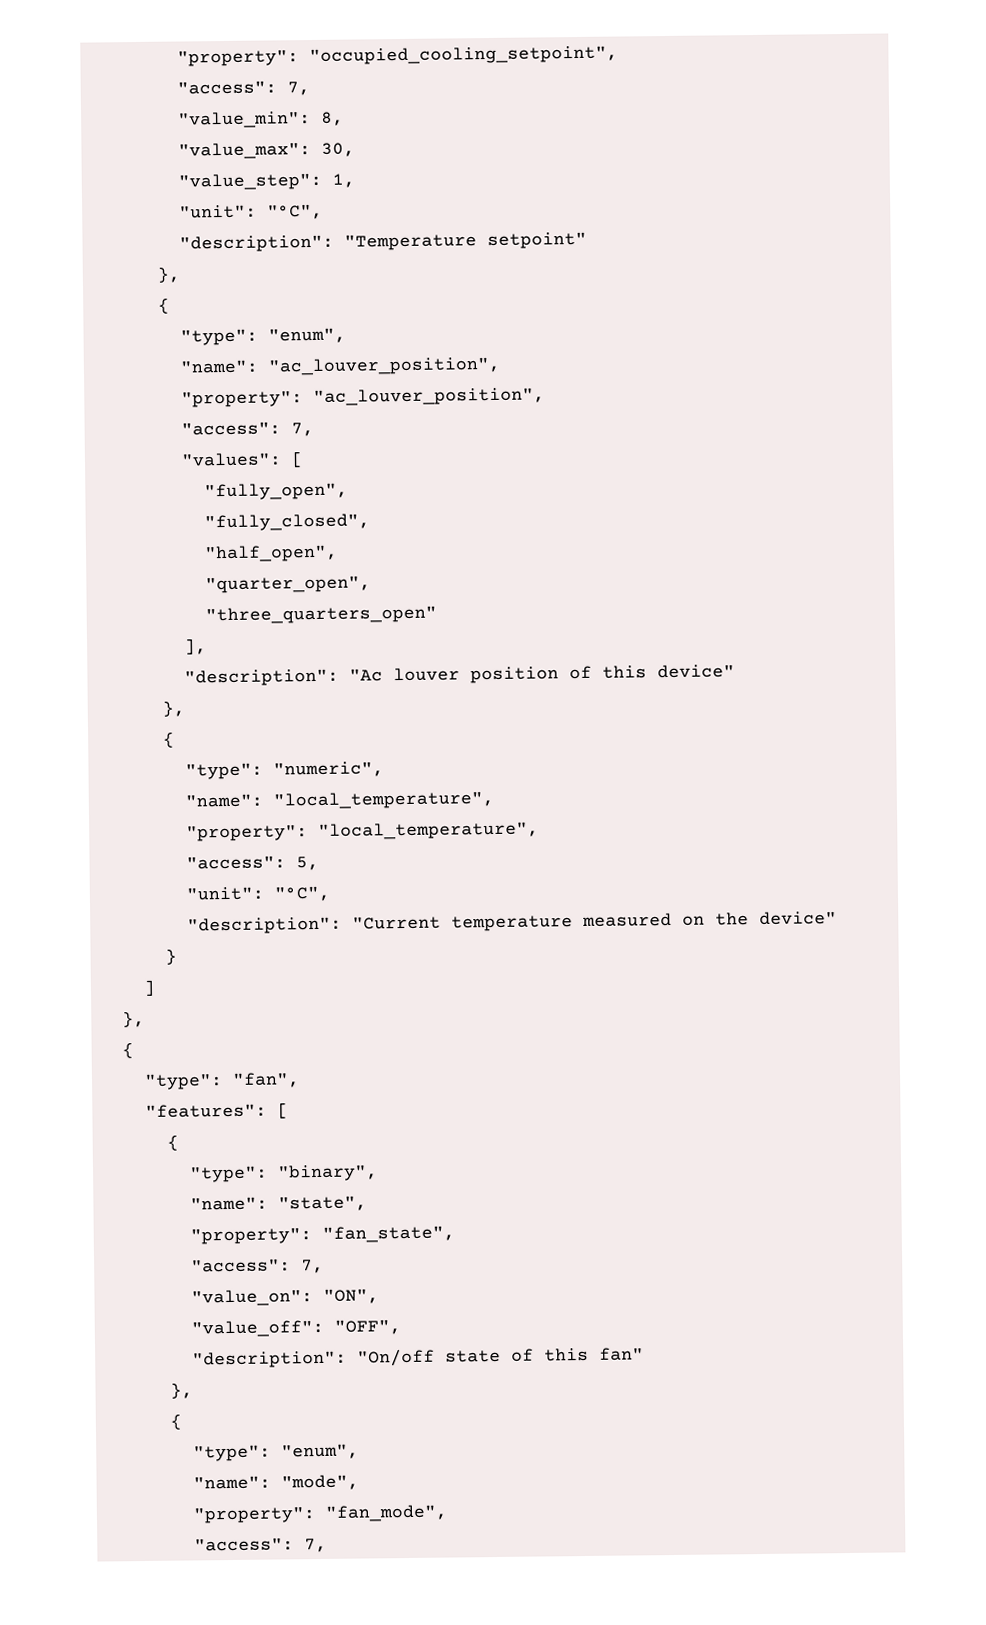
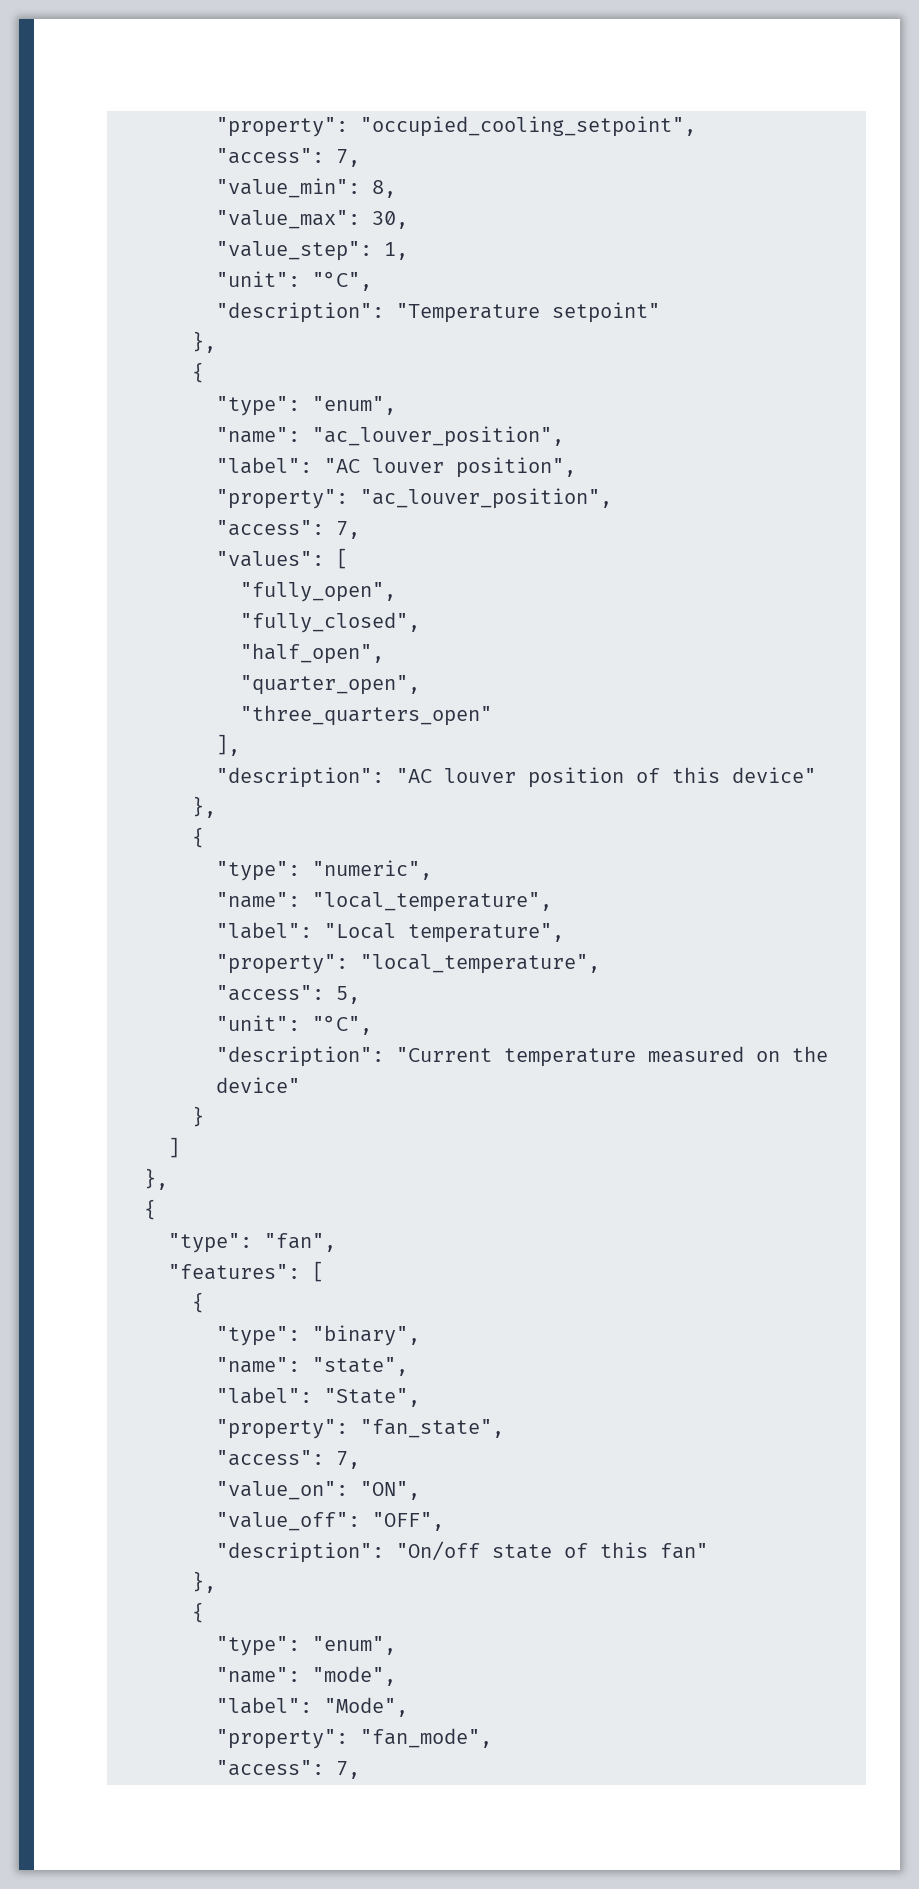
(502, 366) none -> [215,457,576,478] // "label": "AC louver position",
[349,668,384,682] "Ac -> [395,768,432,783] "AC
(495, 800) none -> [215,922,564,943] // "label": "Local temperature",
(368, 1203) none -> [215,1387,420,1407] // "label": "State",
(360, 1482) none -> [215,1697,408,1717] // "label": "Mode",

